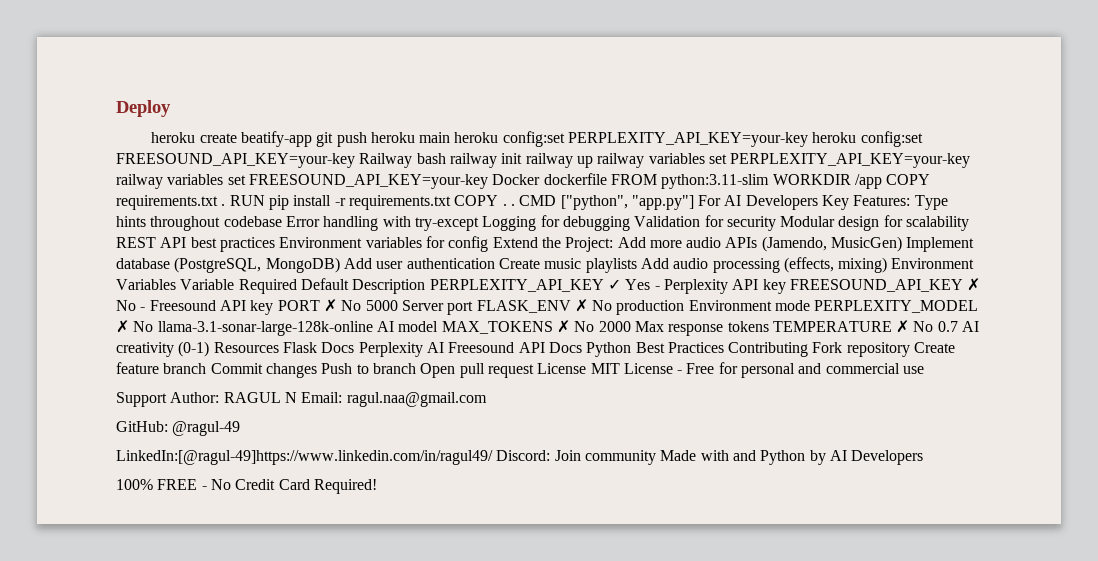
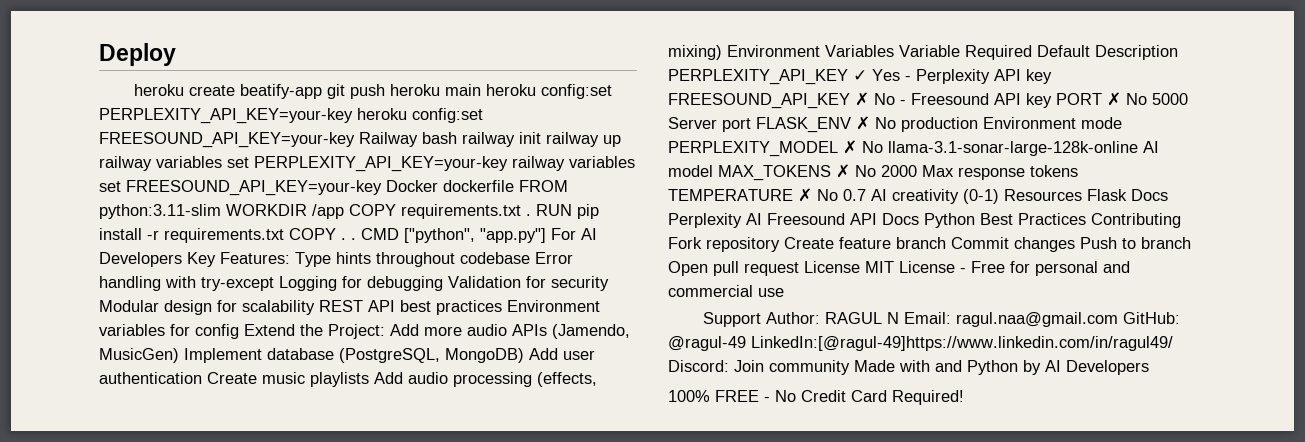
(487, 399) // -> (1118, 319) none
(241, 428) // -> (746, 343) none

